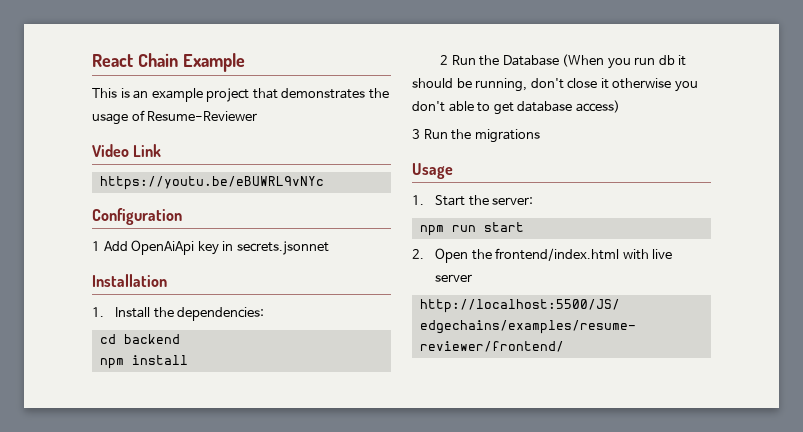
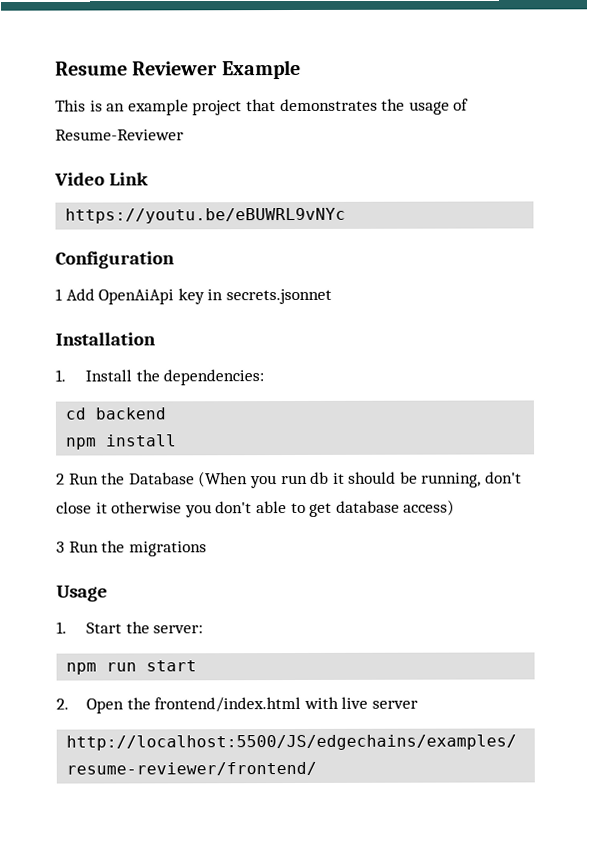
[92,53,178,67] React Chain -> [55,61,219,76] Resume Reviewer

